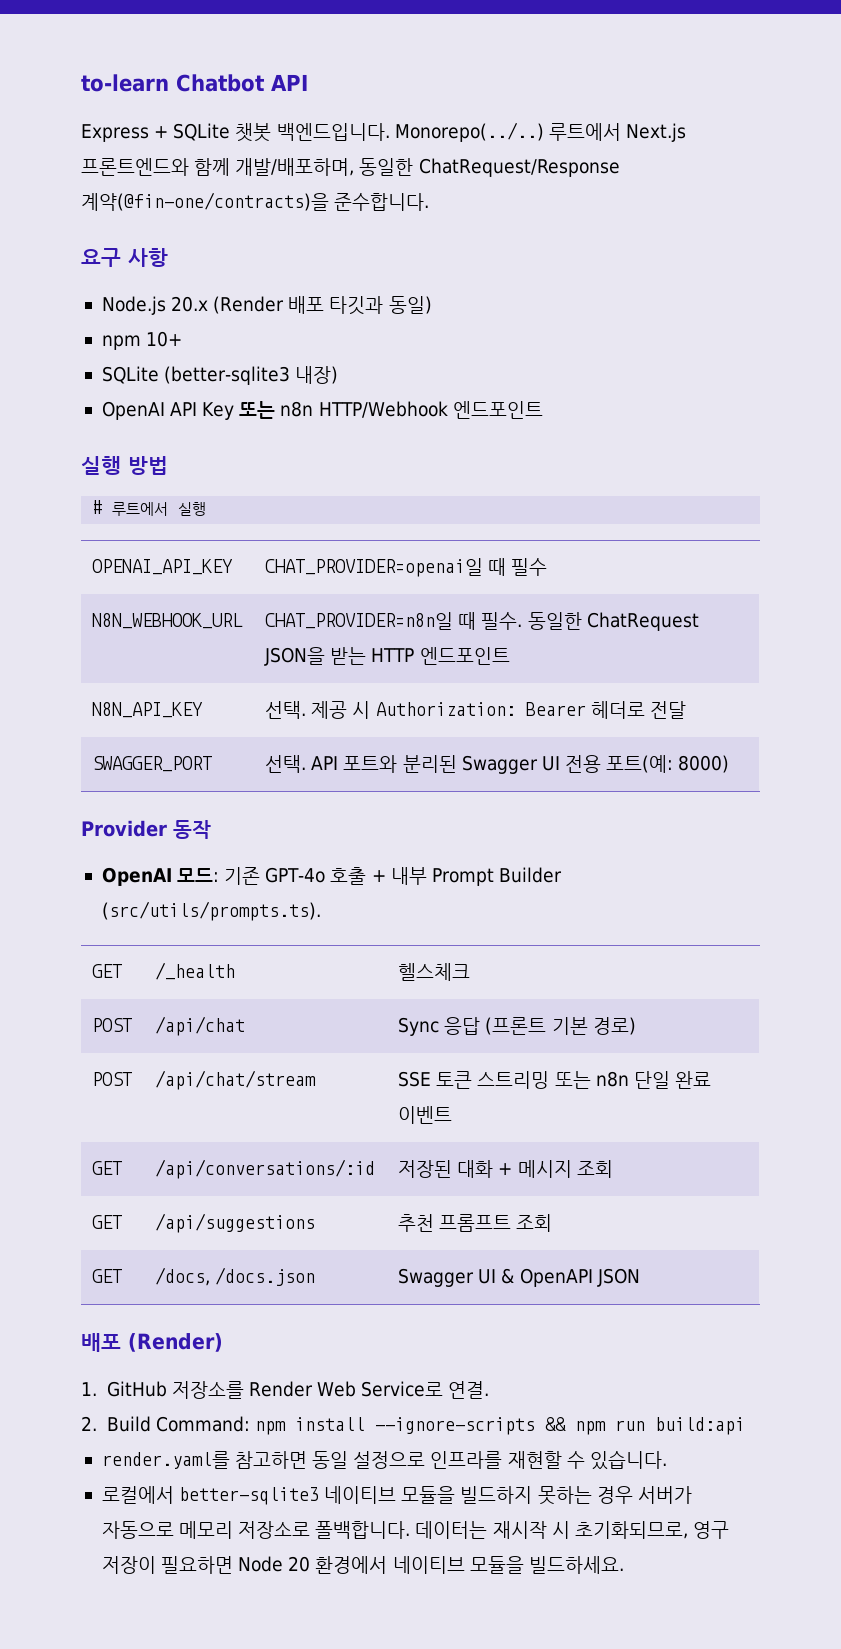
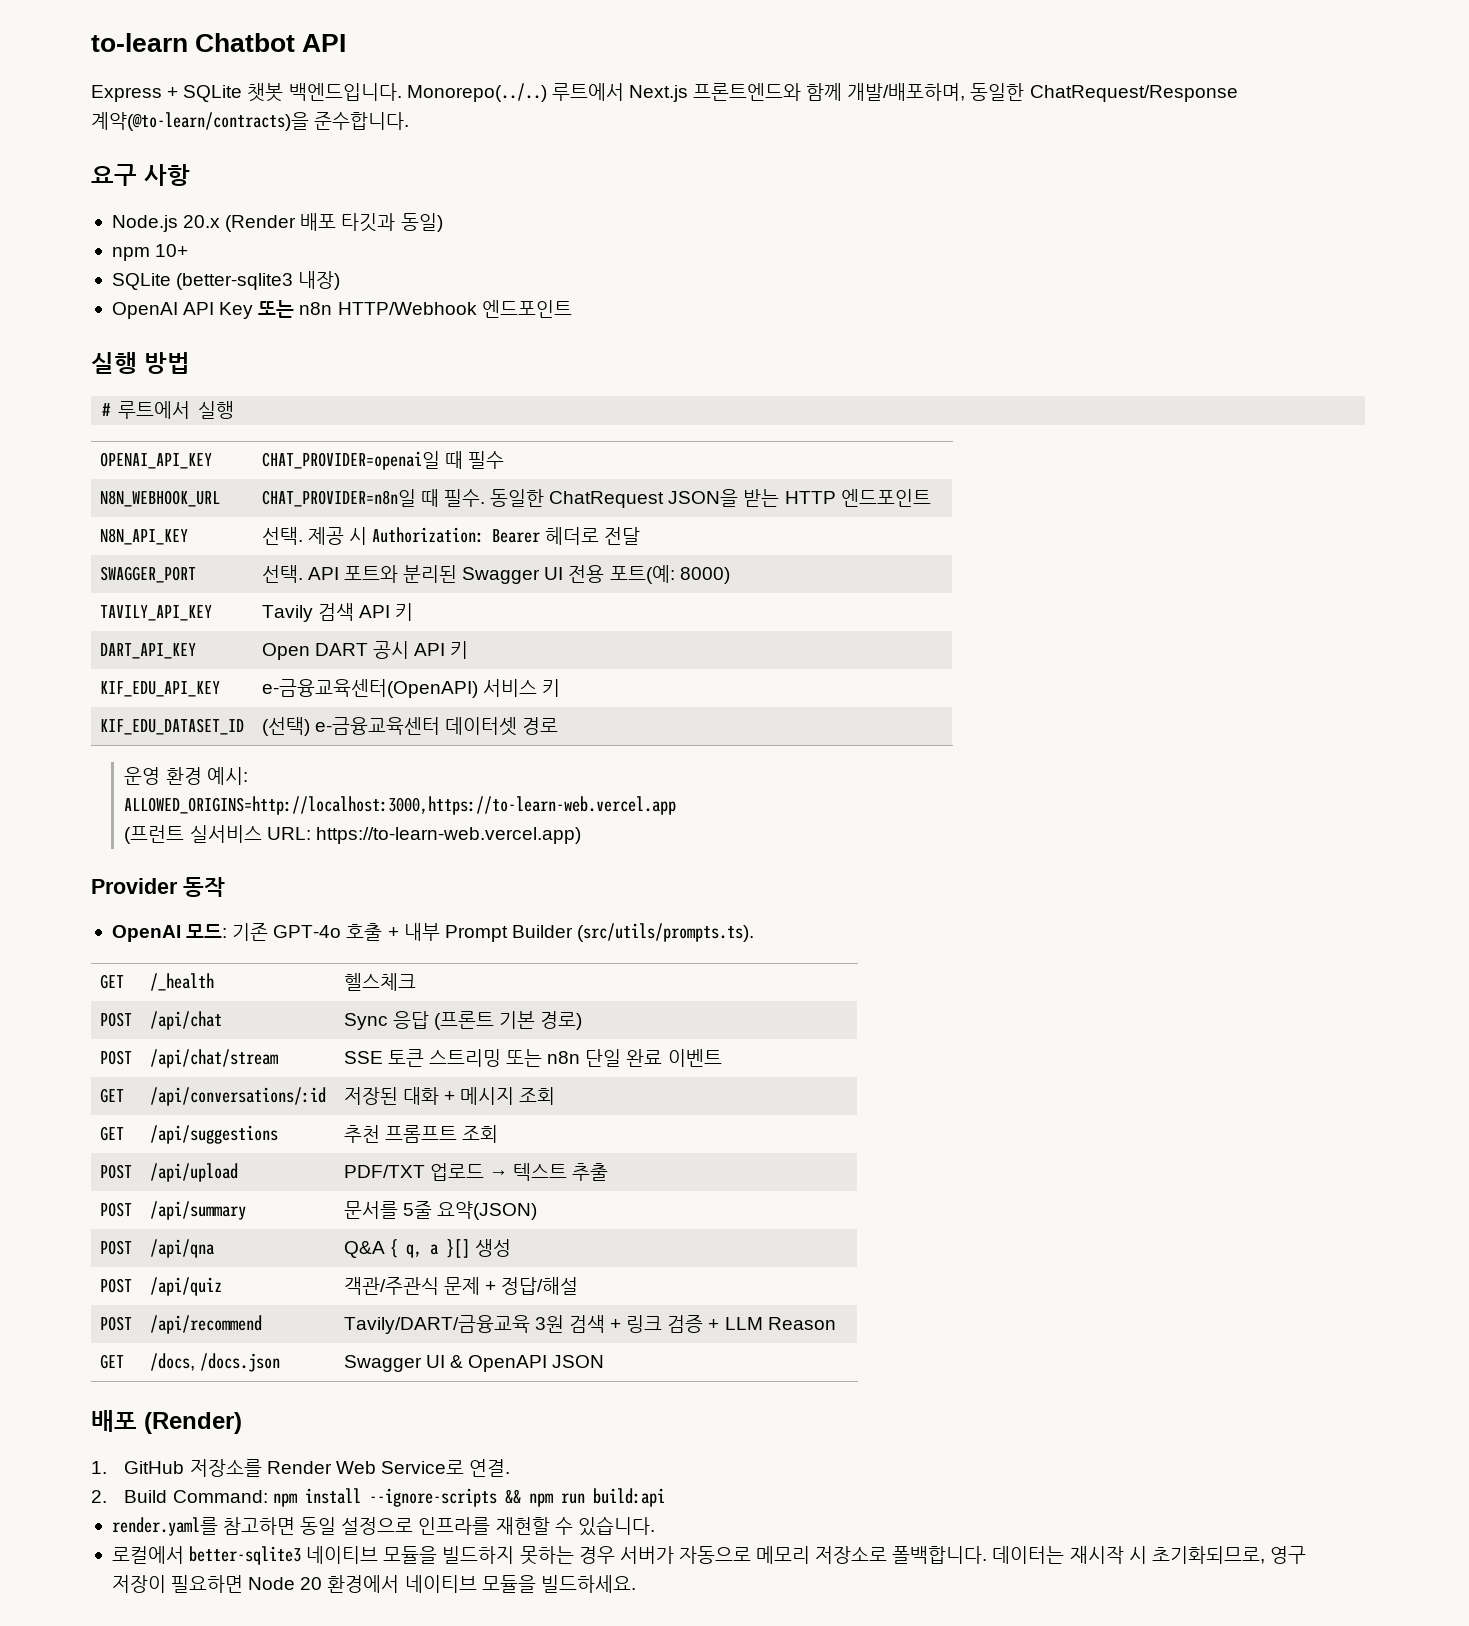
[81,192,329,211] 계약(@fin-one/contracts)을 -> [91,112,309,131] 계약(@to-learn/contracts)을
(730, 764) none -> [99,605,212,621] [261,603,413,622] [99,643,196,659] [261,641,469,660] [99,681,220,697] [261,679,560,698] [99,718,244,735] [261,717,558,736] [124,767,248,785] [124,796,677,815] [124,825,581,844] // TAVILY_API_KEY | Tavily 검색 API 키 // DART_API_KEY | Open DART 공시 API 키 // KIF_EDU_API_KEY | e-금융교육센터(OpenAPI) 서비스 키 // KIF_EDU_DATASET_ID | (선택) e-금융교육센터 데이터셋 경로 // 운영 환경 예시: // ALLOWED_ORIGINS=http://localhost:3000,https://to-learn-web.vercel.app // (프런트 실서비스 URL: https://to-learn-web.vercel.app)
(553, 1223) none -> [99,1164,132,1179] [149,1163,238,1182] [343,1163,609,1181] [99,1202,132,1217] [149,1201,246,1220] [343,1201,537,1220] [99,1240,132,1255] [149,1239,214,1258] [343,1239,511,1258] [99,1278,132,1293] [149,1277,222,1296] [343,1277,578,1295] [99,1316,132,1331] [149,1315,262,1334] [343,1315,836,1334] // POST | /api/upload | PDF/TXT 업로드 → 텍스트 추출 // POST | /api/summary | 문서를 5줄 요약(JSON) // POST | /api/qna | Q&A { q, a }[] 생성 // POST | /api/quiz | 객관/주관식 문제 + 정답/해설 // POST | /api/recommend | Tavily/DART/금융교육 3원 검색 + 링크 검증 + LLM Reason

